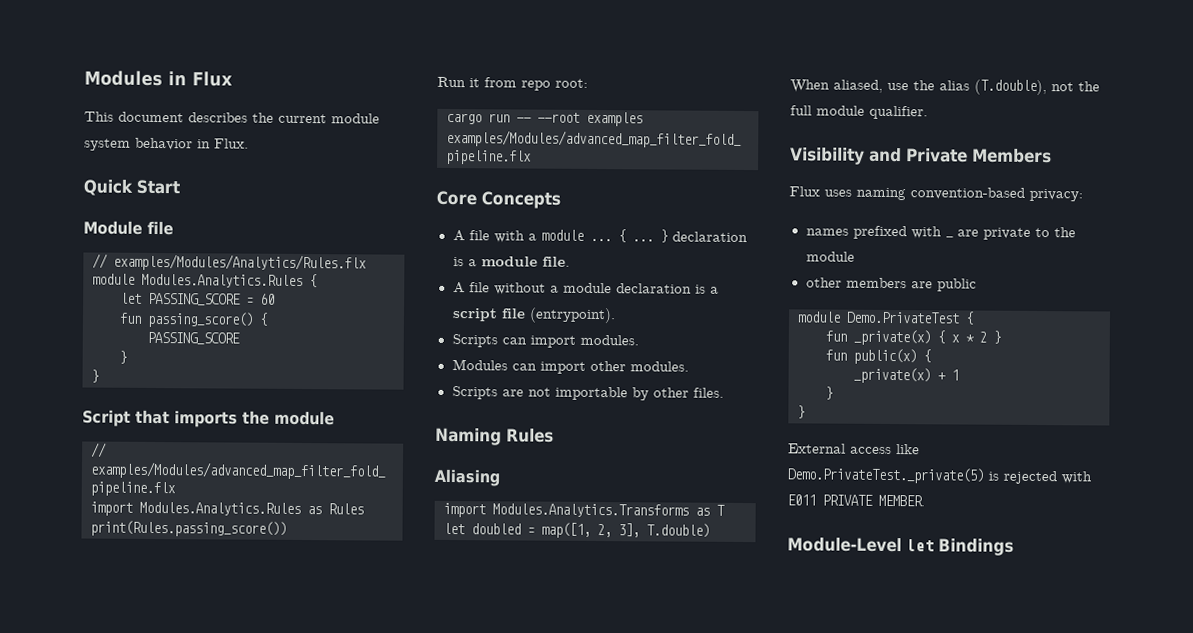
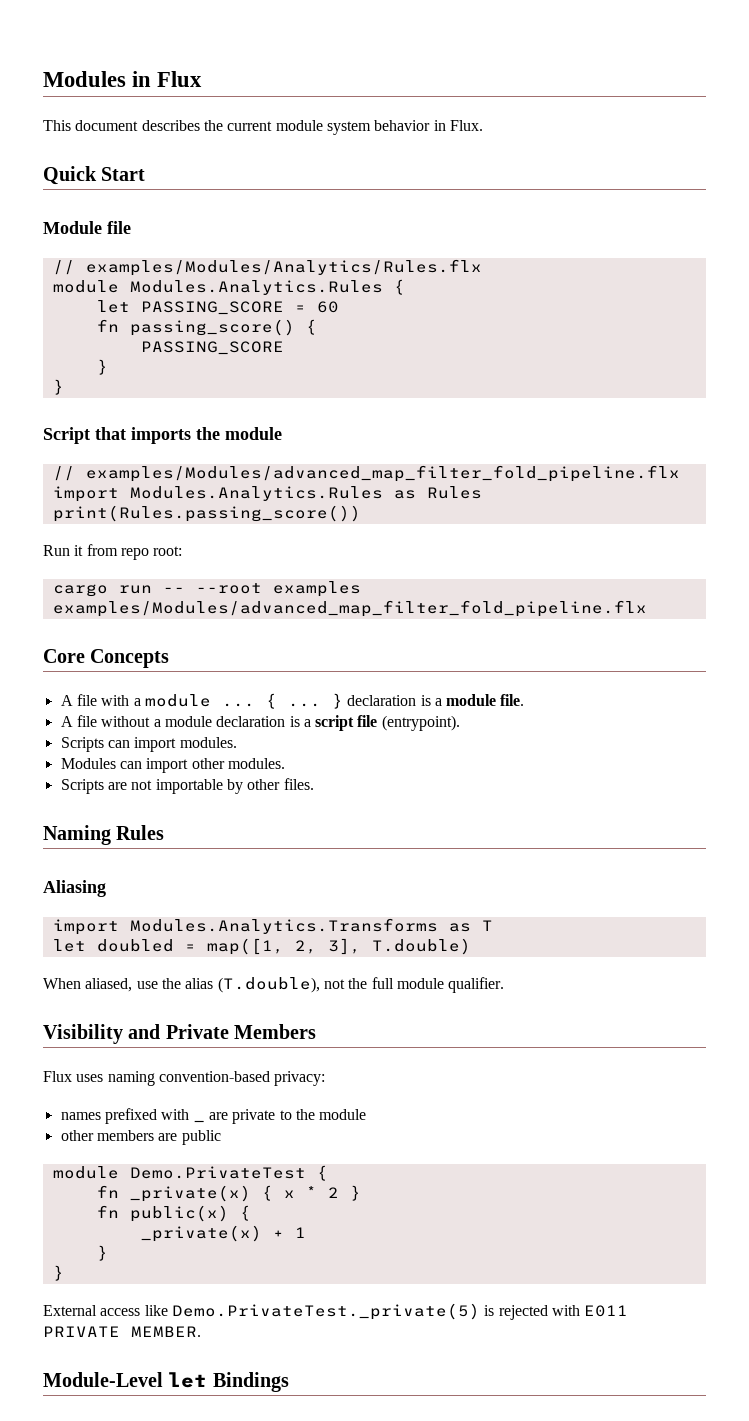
[119,312,142,324] fun -> [96,319,119,332] fn
[825,330,847,342] fun -> [96,1185,119,1198] fn
[825,349,847,361] fun -> [96,1205,119,1218] fn

